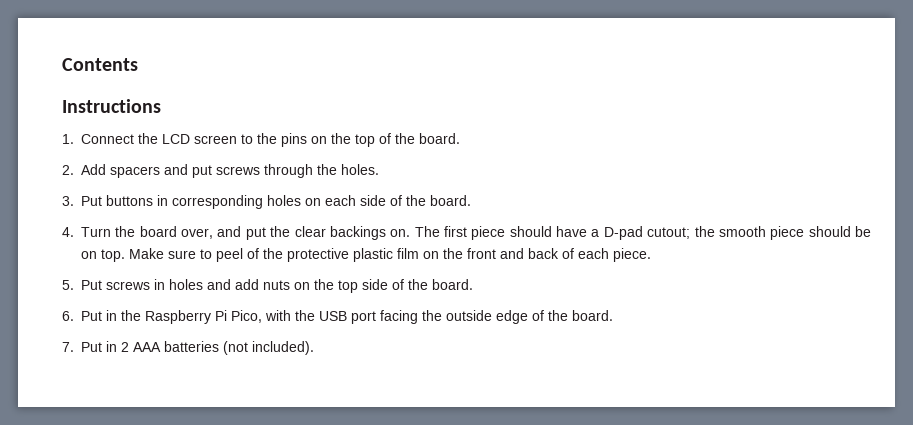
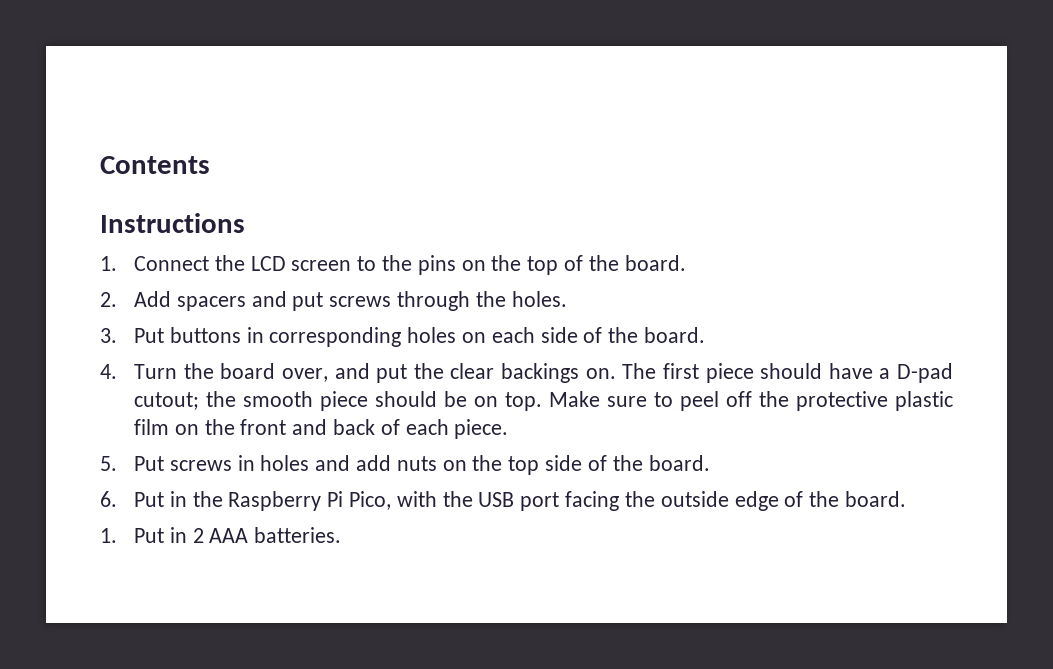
[247,248,259,259] of -> [726,391,753,407] off
[62,342,74,352] 7. -> [100,528,117,543] 1.
[164,341,314,355] batteries (not included). -> [254,527,342,543] batteries.

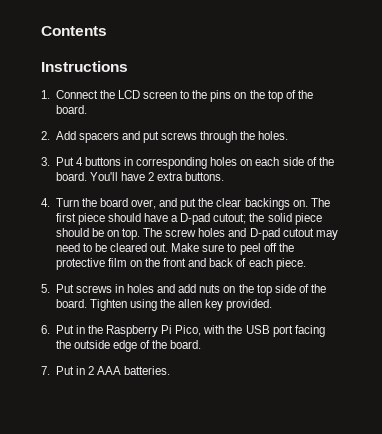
(165, 335) none -> [75,157,83,166] 4
(706, 335) none -> [89,172,225,181] You'll have 2 extra buttons.
[243,391,314,407] smooth -> [267,213,292,222] solid
(543, 401) none -> [143,228,338,240] [55,243,169,252] The screw holes and D-pad cutout may need to be cleared out.
[895,391,954,411] plastic -> (105, 264) none
(710, 463) none -> [89,299,273,311] Tighten using the allen key provided.
[100,528,117,543] 1. -> [41,366,50,375] 7.

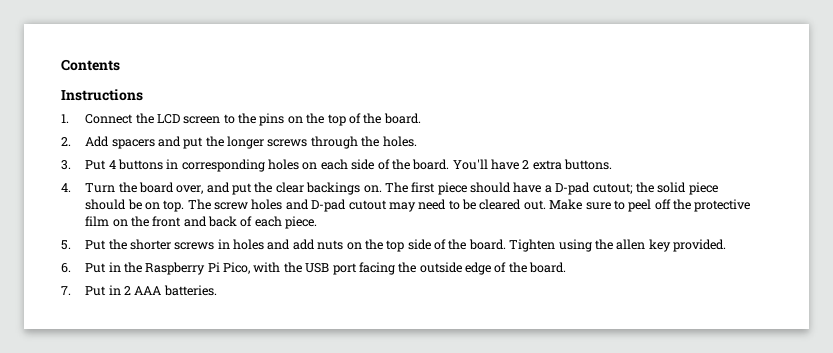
(160, 137) none -> [205,136,265,149] the longer
(74, 288) none -> [108,239,171,250] the shorter

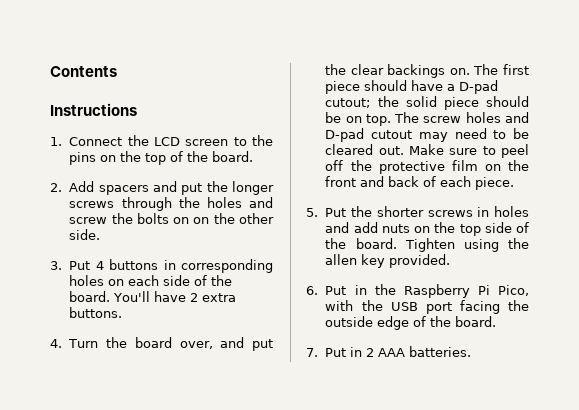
[382,136,417,147] holes. -> [206,197,273,208] [69,213,274,224] [69,229,101,240] holes and screw the bolts on on the other side.

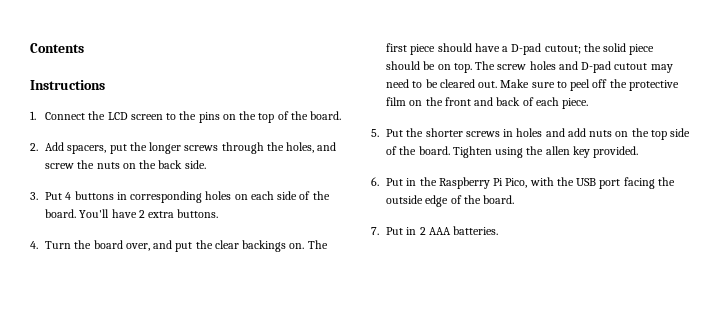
[98,181,178,195] spacers and -> [67,145,107,154] spacers,
[206,197,242,208] holes -> [286,142,315,153] holes,
[136,213,274,224] bolts on on the other -> [96,160,183,169] nuts on the back

